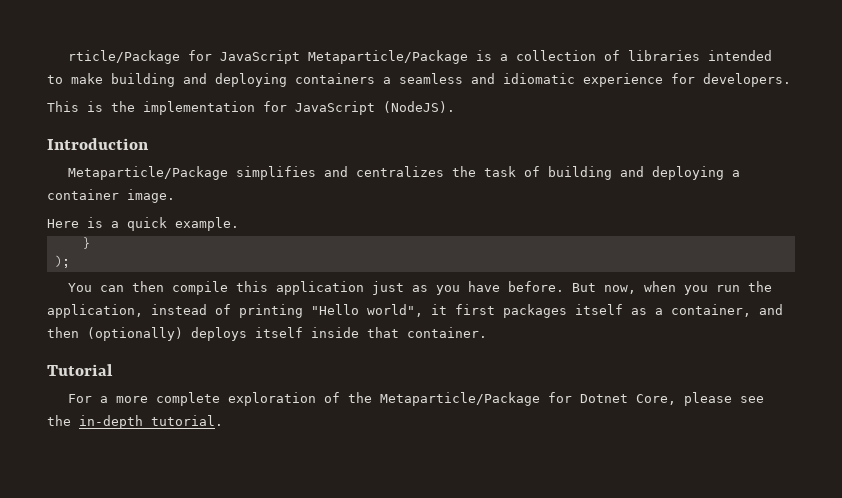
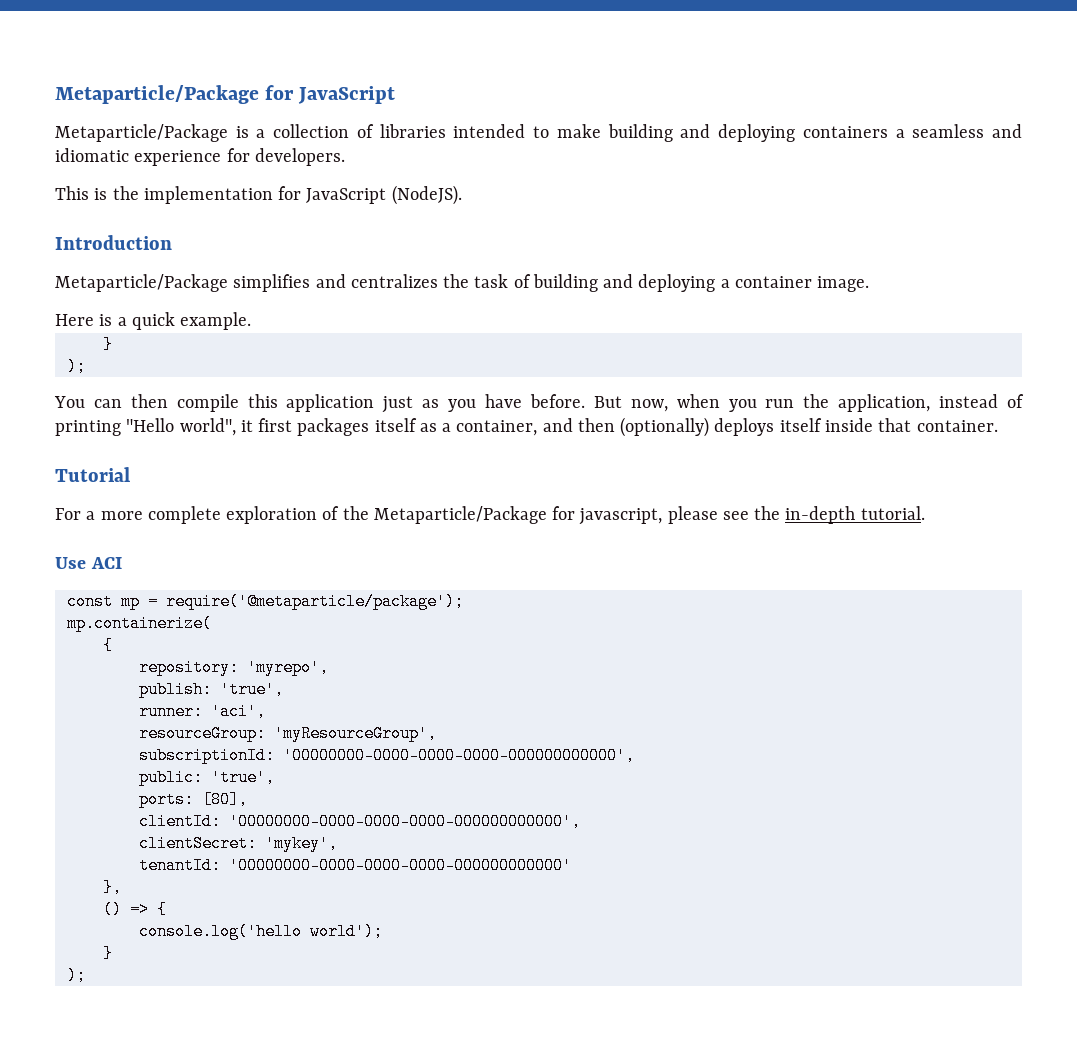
[67,50,300,64] rticle/Package for JavaScript -> [55,85,396,104] Metaparticle/Package for JavaScript //
[579,394,676,405] Dotnet Core, -> [579,508,663,525] javascript,
(223, 420) none -> [55,557,122,569] [66,593,464,610] [66,615,212,632] [102,637,113,654] [138,659,329,676] [138,681,284,698] [138,703,266,720] [138,725,437,742] [138,747,635,764] [138,769,275,786] [138,791,248,808] [138,813,581,830] [138,835,338,852] [138,857,572,874] [102,879,122,896] [102,901,167,918] [138,923,383,940] [102,945,113,962] [66,967,86,984] // Use ACI // const mp = require('@metaparticle/package'); // mp.containerize( // { // repository: 'myrepo', // publish: 'true', // runner: 'aci', // resourceGroup: 'myResourceGroup', // subscriptionId: '00000000-0000-0000-0000-000000000000', // public: 'true', // ports: [80], // clientId: '00000000-0000-0000-0000-000000000000', // clientSecret: 'mykey', // tenantId: '00000000-0000-0000-0000-000000000000' // }, // () => { // console.log('hello world'); // } // );

